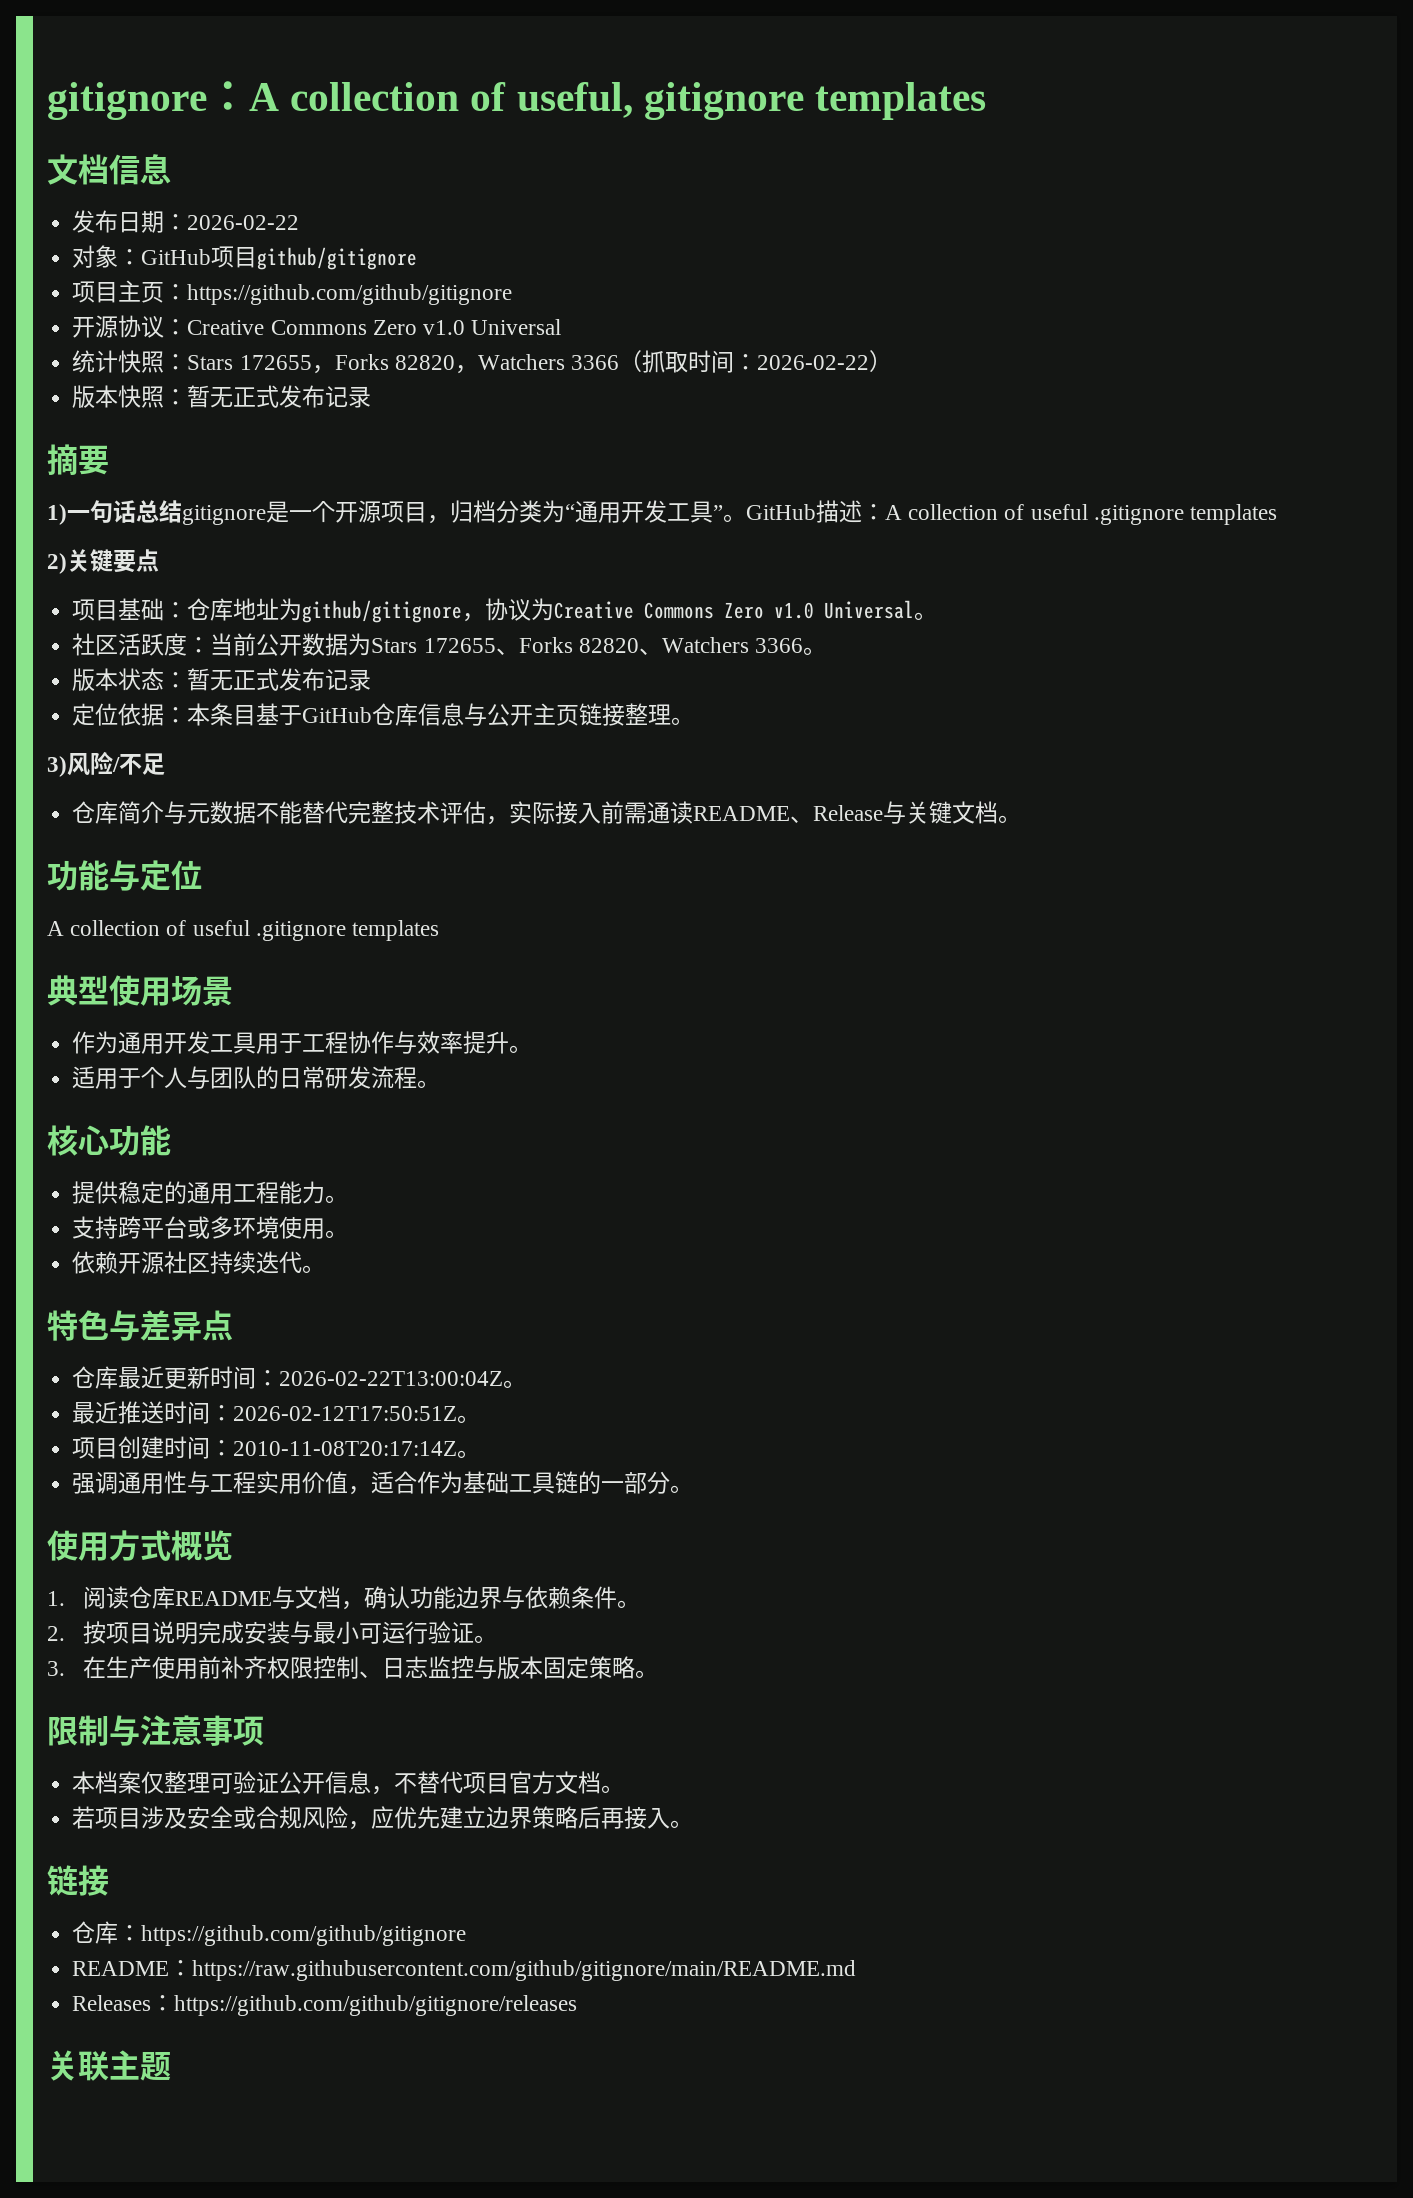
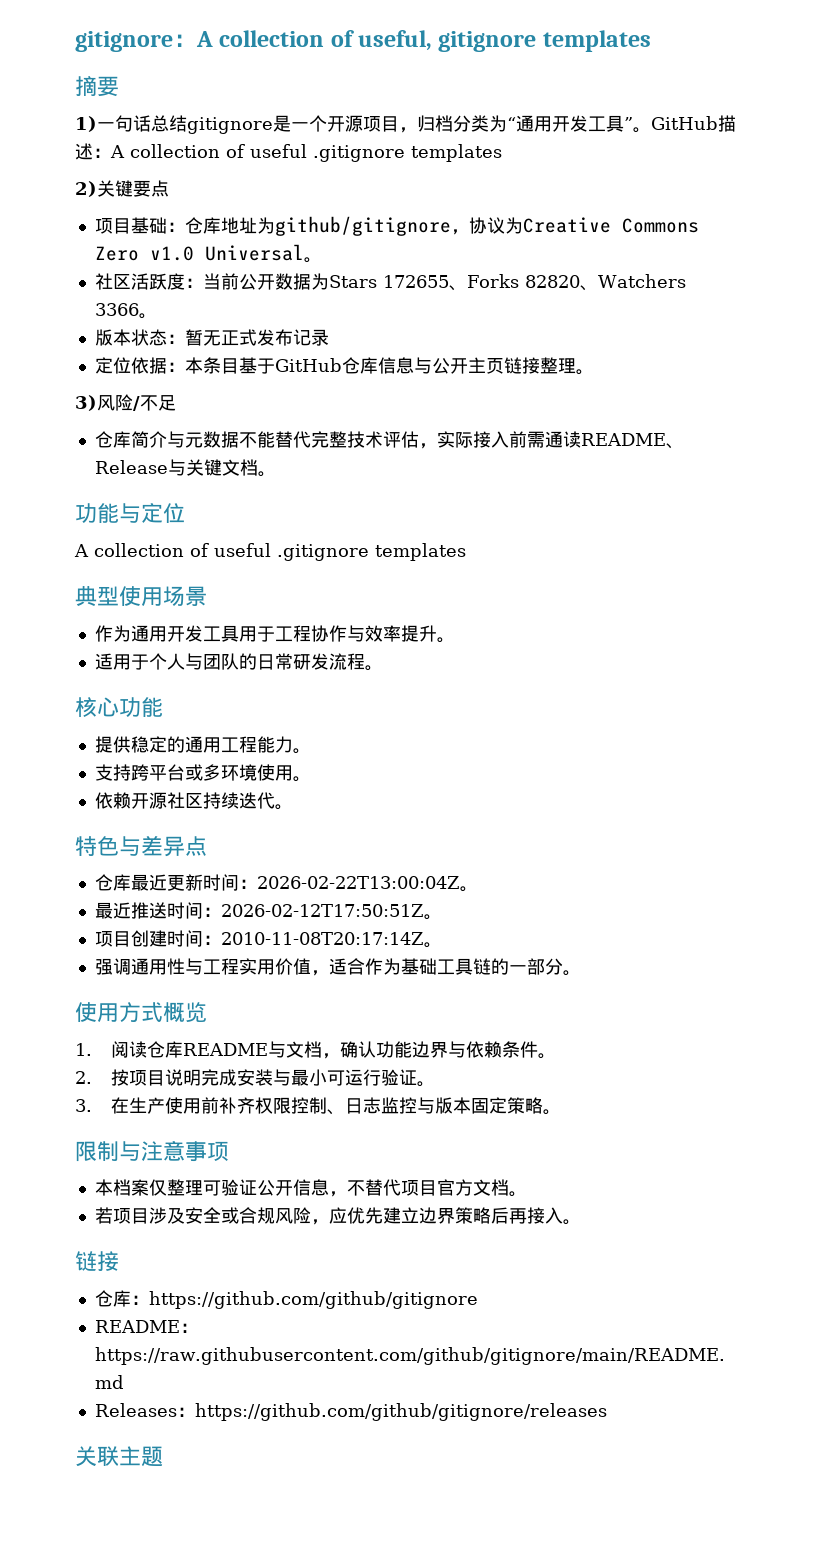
[47,154,171,185] [72,210,300,233] [72,245,418,270] [72,280,513,305] [72,315,562,338] [72,350,892,374] [72,385,372,408] // 文档信息 // 发布日期：2026-02-22 // 对象：GitHub项目github/gitignore // 项目主页：https://github.com/github/gitignore // 开源协议：Creative Commons Zero v1.0 Universal // 统计快照：Stars 172655，Forks 82820，Watchers 3366（抓取时间：2026-02-22） // 版本快照：暂无正式发布记录 -> (651, 41) none

